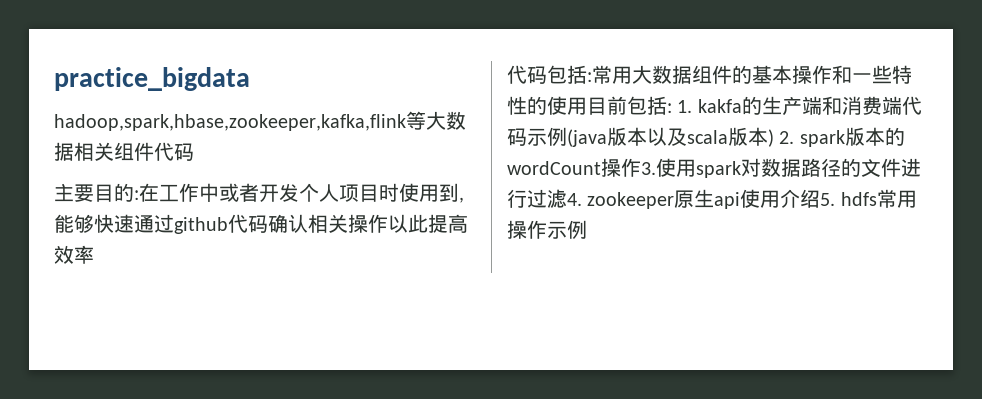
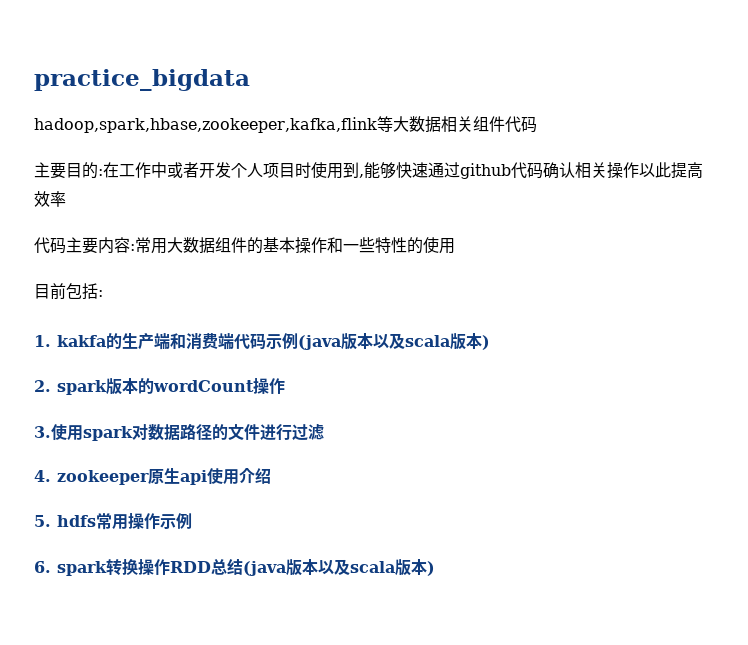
[547,65,587,84] 包括 -> [66,237,130,254] 主要内容
(587, 106) none -> (455, 246) //
(672, 108) none -> (103, 293) //
(774, 138) none -> (490, 342) //
(641, 167) none -> (285, 386) //
(567, 198) none -> (324, 432) //
(821, 198) none -> (271, 476) //
(587, 229) none -> [34,558,435,576] // 6. spark转换操作RDD总结(java版本以及scala版本)

